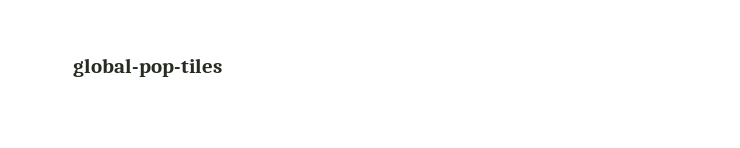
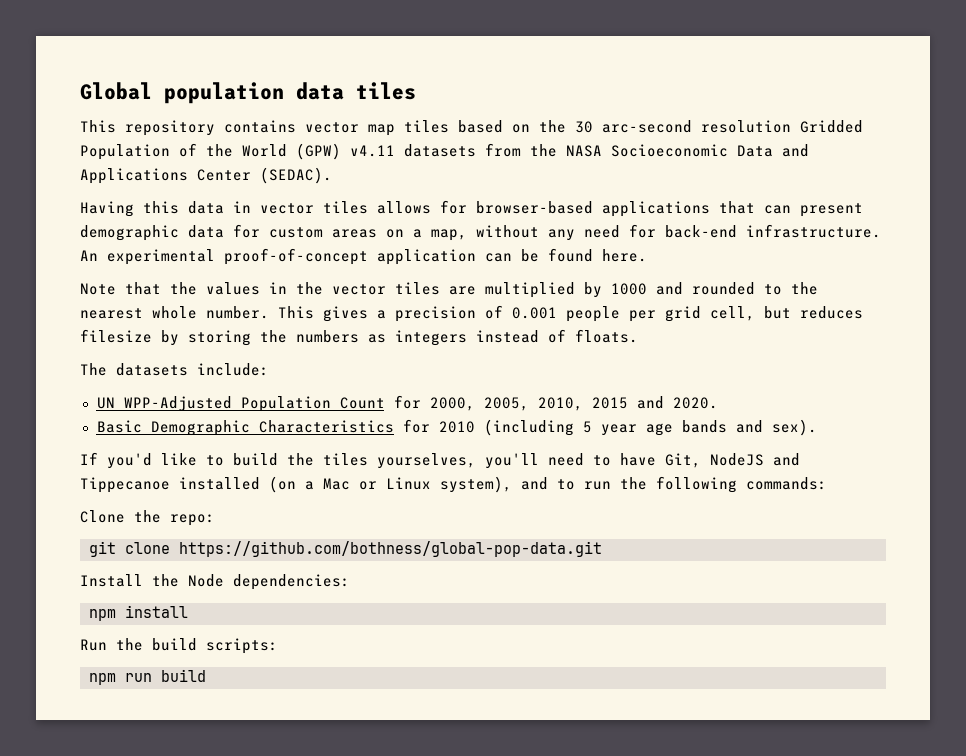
[73,58,222,77] global-pop-tiles -> [80,82,416,104] [80,120,863,136] [80,143,809,160] [80,167,332,184] [80,200,863,217] [80,224,881,241] [80,248,647,265] [80,282,818,298] [80,305,863,322] [80,329,638,346] [80,363,269,376] [96,395,718,412] [96,419,817,436] [80,452,800,469] [80,476,827,493] [80,510,215,526] [89,541,602,557] [80,574,350,590] [89,605,188,621] [80,638,278,654] [89,669,206,685] Global population data tiles // This repository contains vector map tiles based on the 30 arc-second resolution Gridded Population of the World (GPW) v4.11 datasets from the NASA Socioeconomic Data and Applications Center (SEDAC). // Having this data in vector tiles allows for browser-based applications that can present demographic data for custom areas on a map, without any need for back-end infrastructure. An experimental proof-of-concept application can be found here. // Note that the values in the vector tiles are multiplied by 1000 and rounded to the nearest whole number. This gives a precision of 0.001 people per grid cell, but reduces filesize by storing the numbers as integers instead of floats. // The datasets include: // UN WPP-Adjusted Population Count for 2000, 2005, 2010, 2015 and 2020. // Basic Demographic Characteristics for 2010 (including 5 year age bands and sex). // If you'd like to build the tiles yourselves, you'll need to have Git, NodeJS and Tippecanoe installed (on a Mac or Linux system), and to run the following commands: // Clone the repo: // git clone https://github.com/bothness/global-pop-data.git // Install the Node dependencies: // npm install // Run the build scripts: // npm run build

